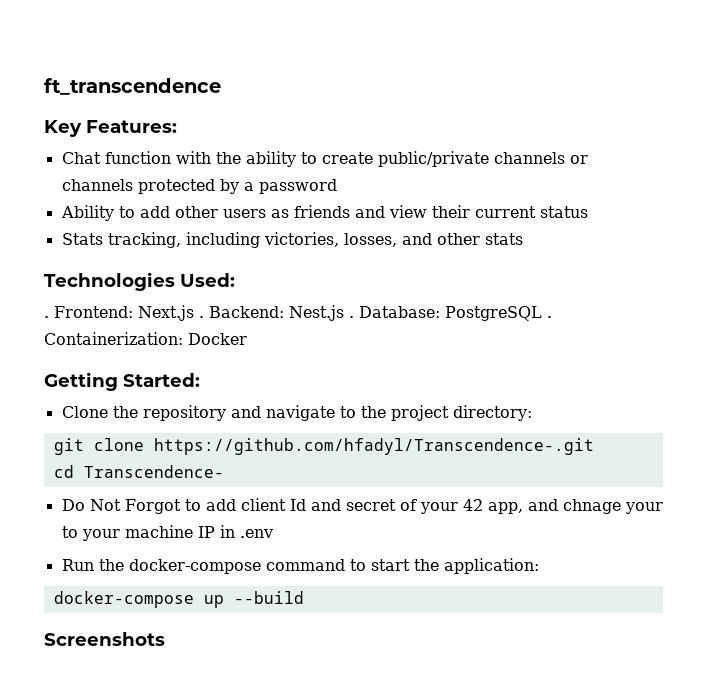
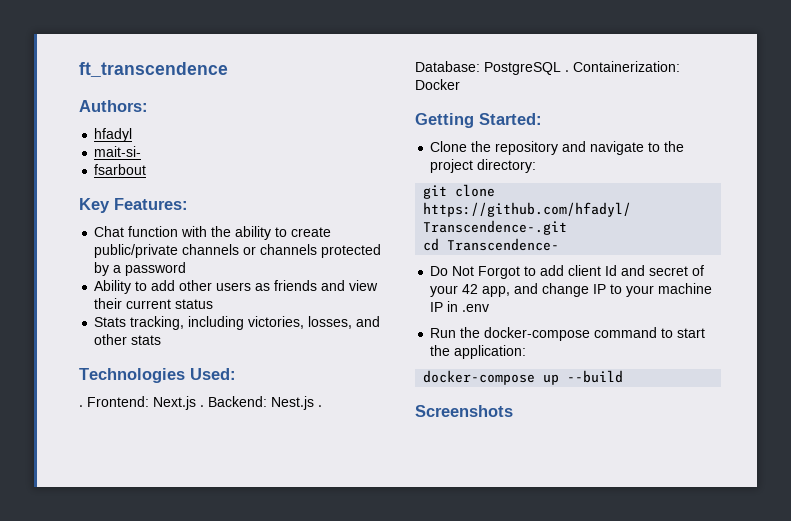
(221, 86) none -> [79,100,148,112] [94,128,133,142] [94,146,142,157] [94,164,147,175] // Authors: // hfadyl // mait-si- // fsarbout
[562,499,663,514] chnage your -> [542,283,607,297] change IP

